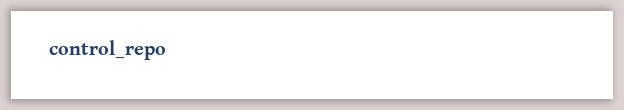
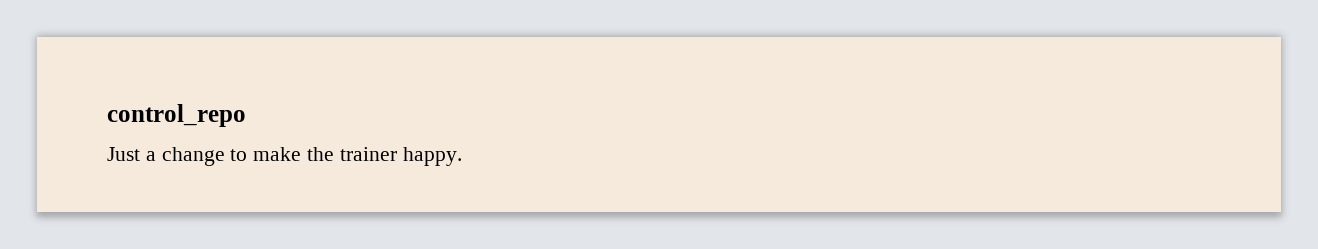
(166, 50) none -> [107,147,462,166] // Just a change to make the trainer happy.

